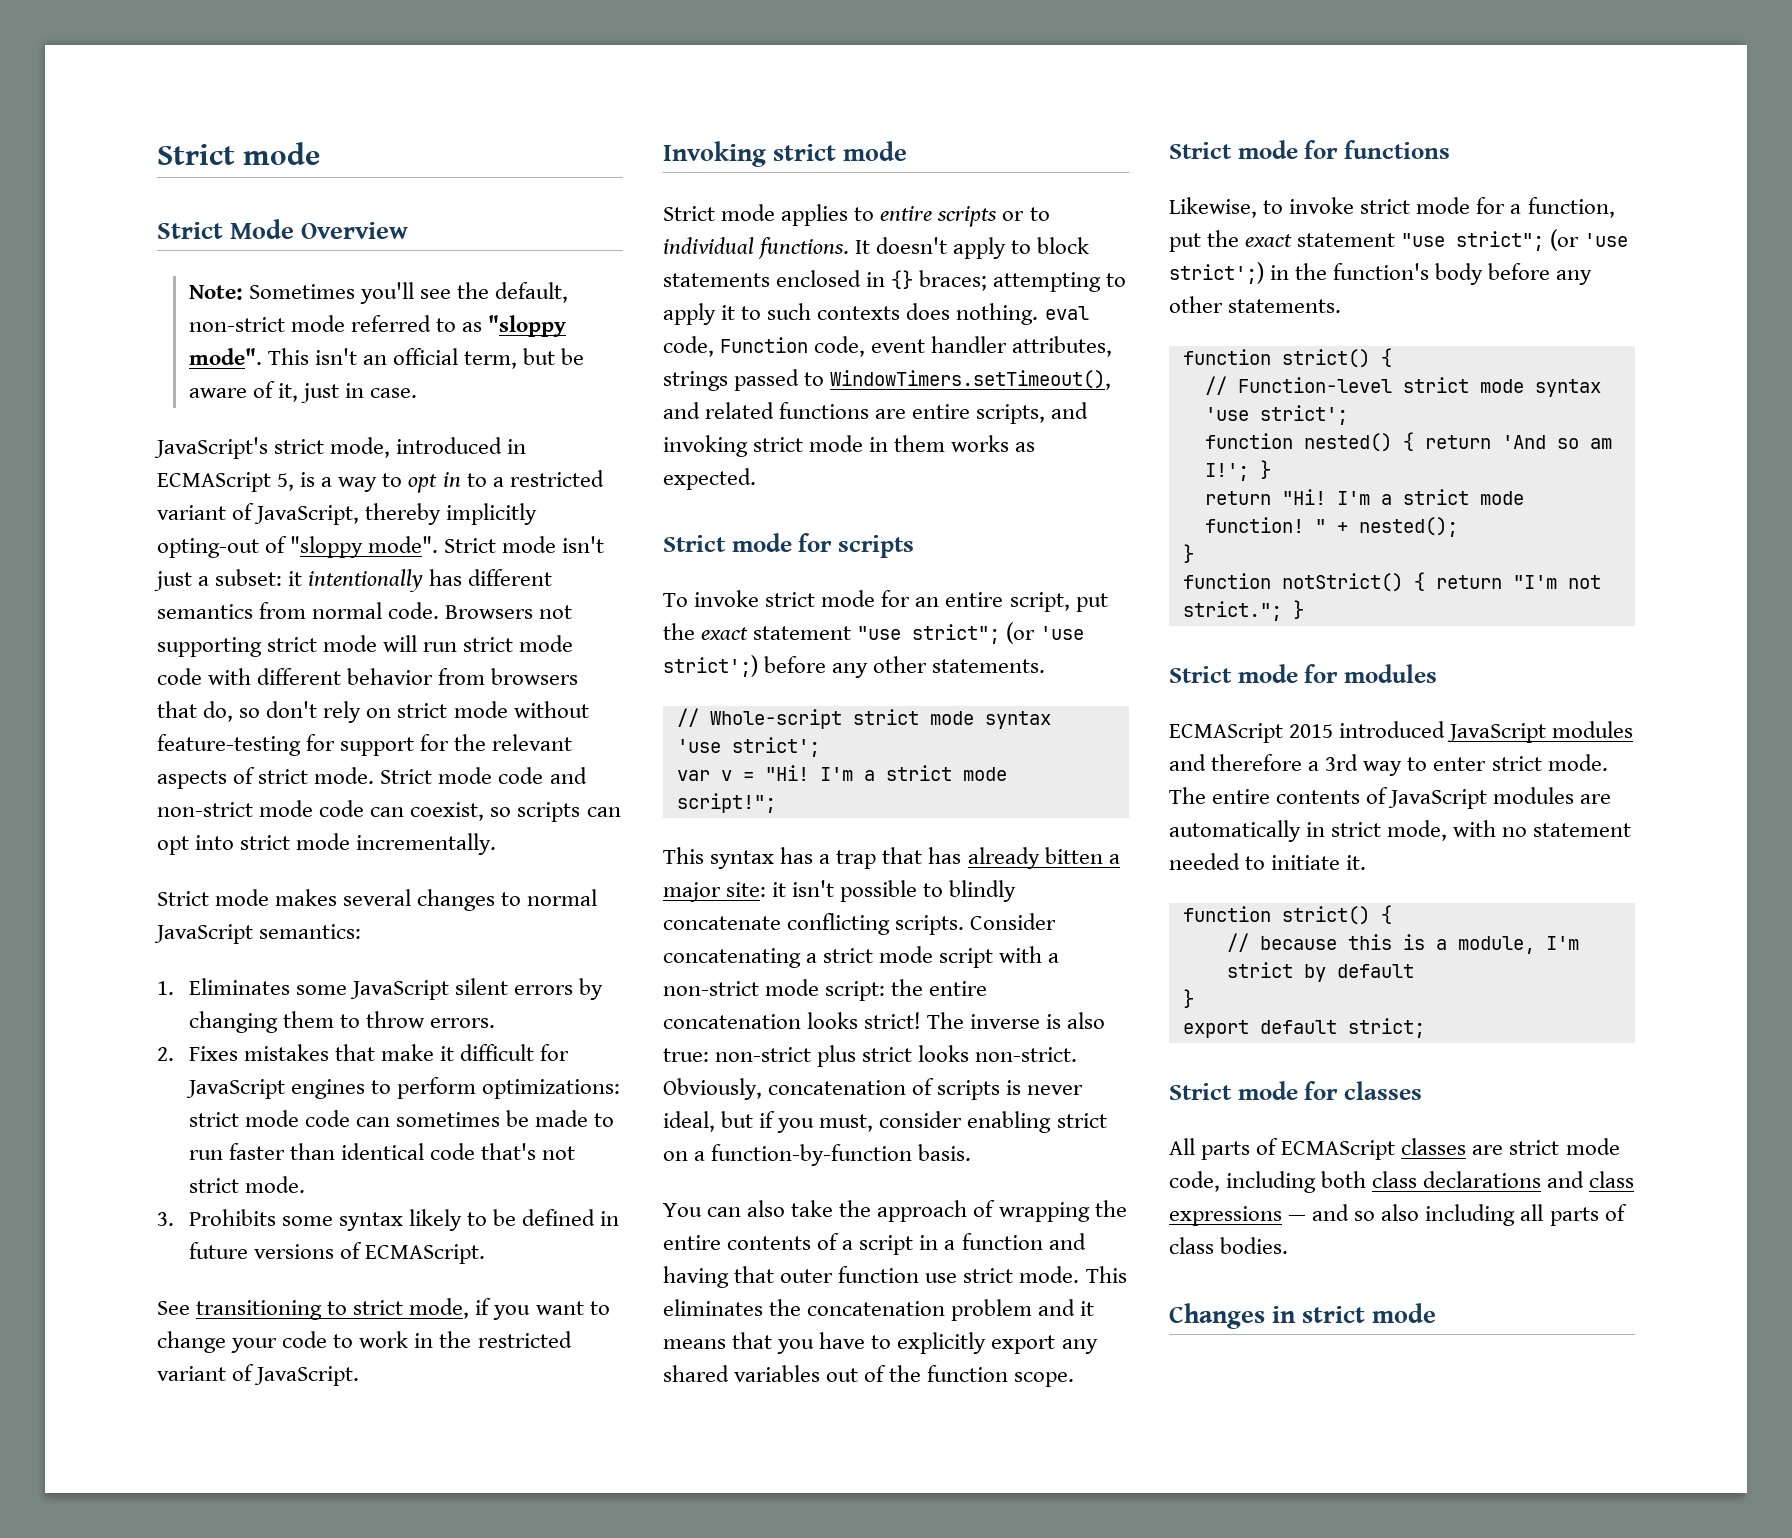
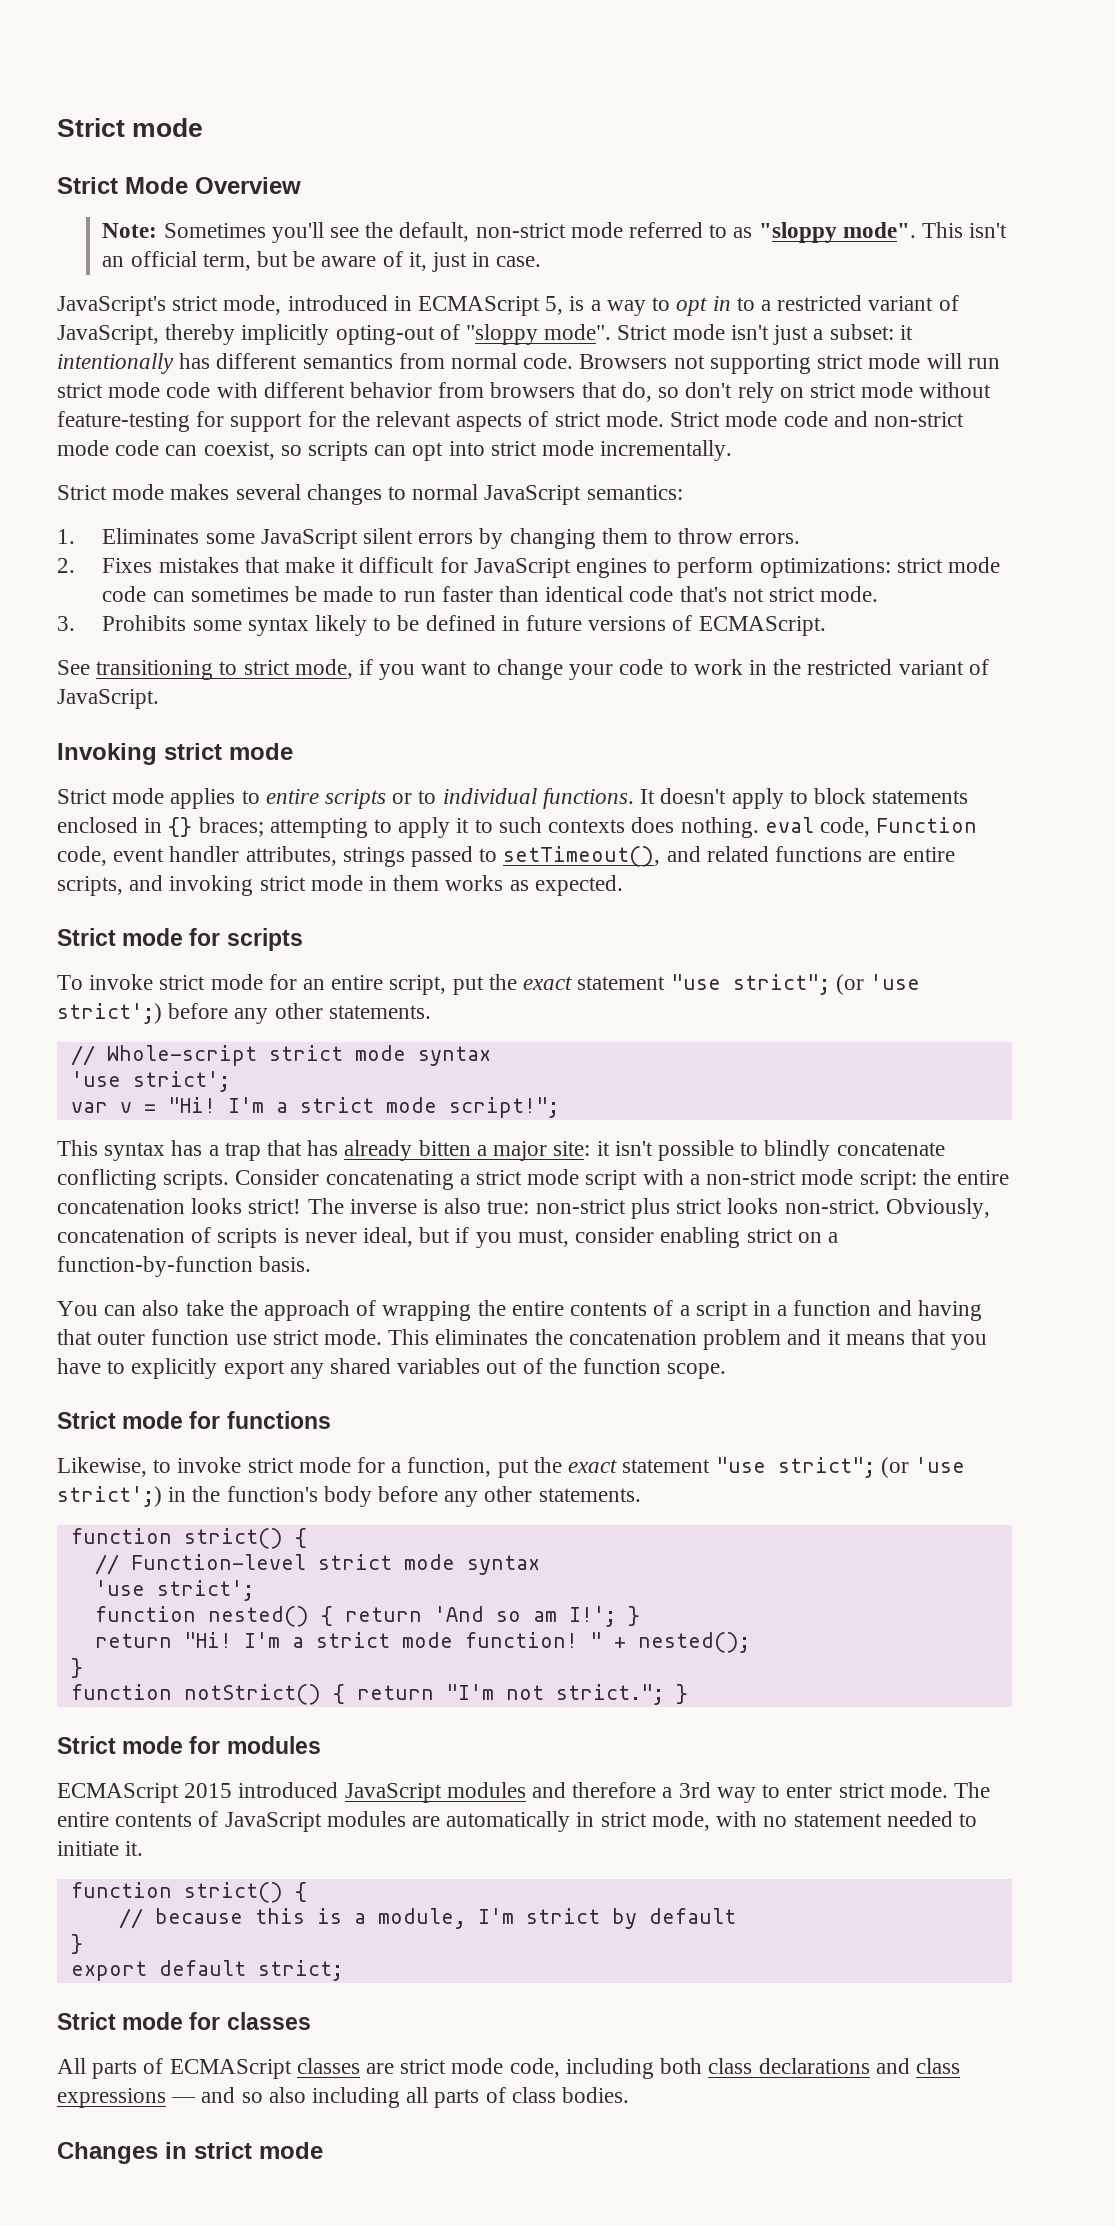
[830,370,1112,390] WindowTimers.setTimeout(), -> [503,846,661,867] setTimeout(),

